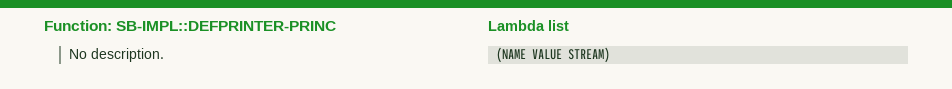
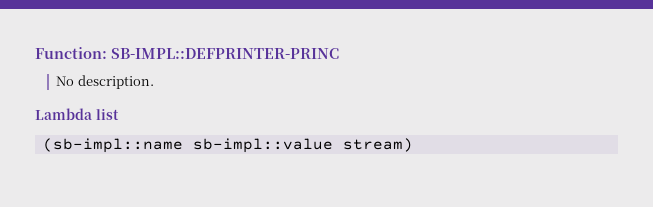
[496,47,611,63] (NAME VALUE STREAM) -> [42,138,413,153] (sb-impl::name sb-impl::value stream)

